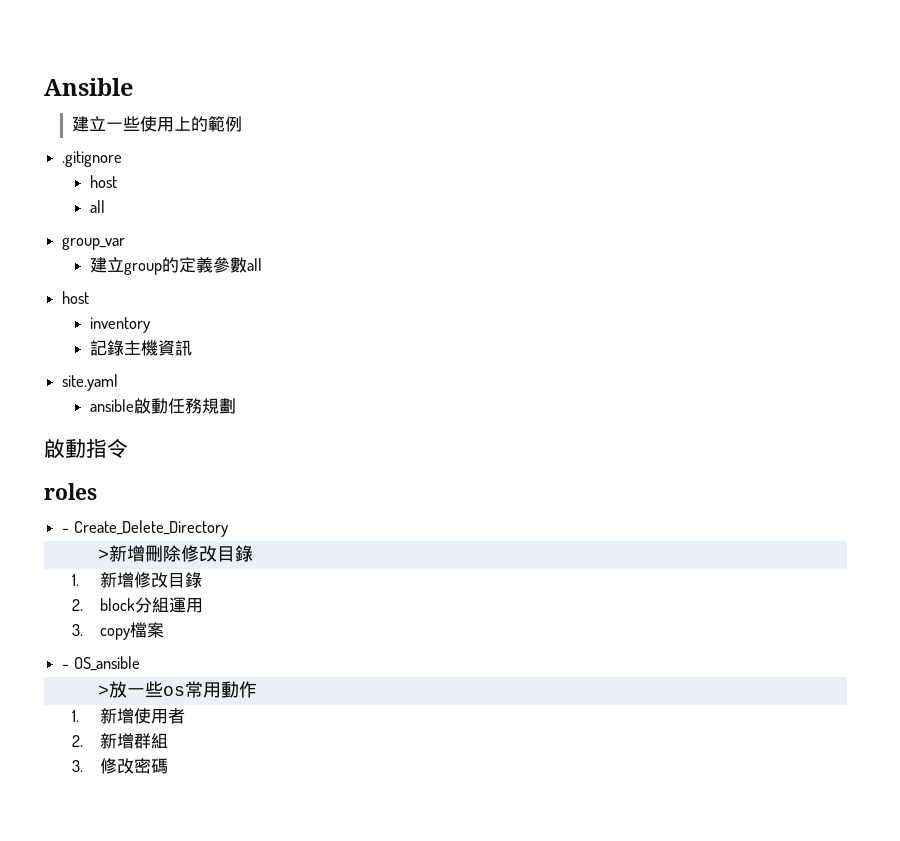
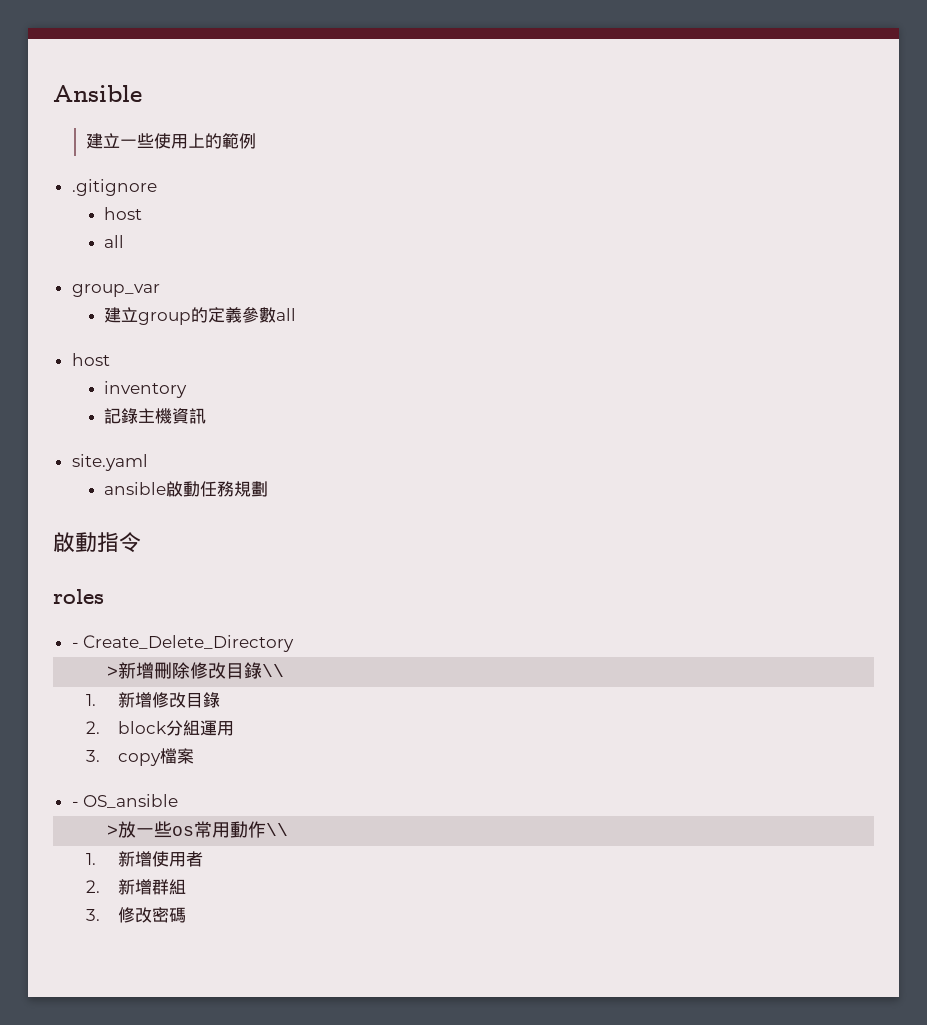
(253, 553) none -> [262,664,285,677] \\
(257, 689) none -> [266,823,289,836] \\

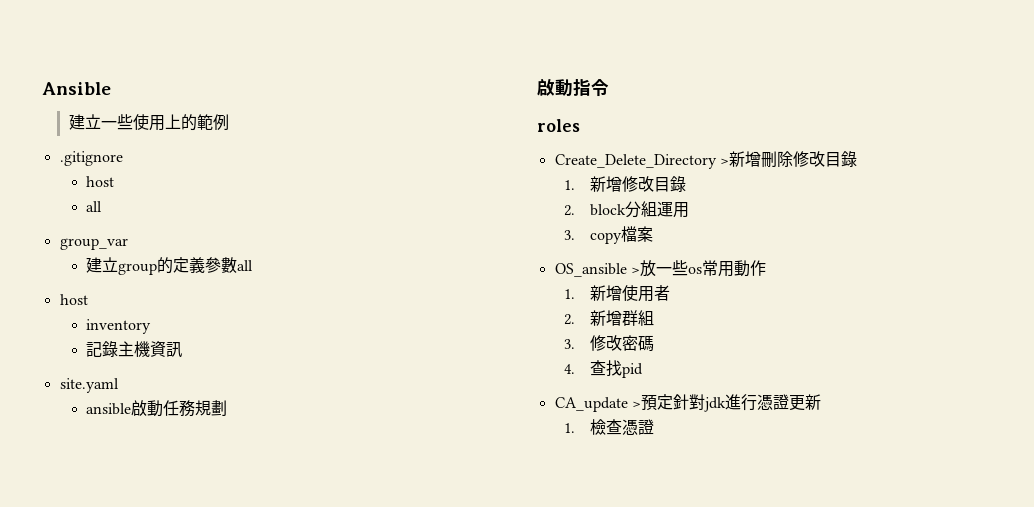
[71,642,79,648] - -> (580, 125) none
(295, 643) // -> (717, 161) none
[262,664,285,677] \\ -> (857, 159) none
[71,801,79,807] - -> (654, 234) none
(179, 801) // -> (627, 270) none
[266,823,289,836] \\ -> (766, 268) none
(187, 915) none -> [563,360,644,378] [554,394,821,412] [563,419,655,435] // 4.查找pid // CA_update >預定針對jdk進行憑證更新 // 1.檢查憑證

